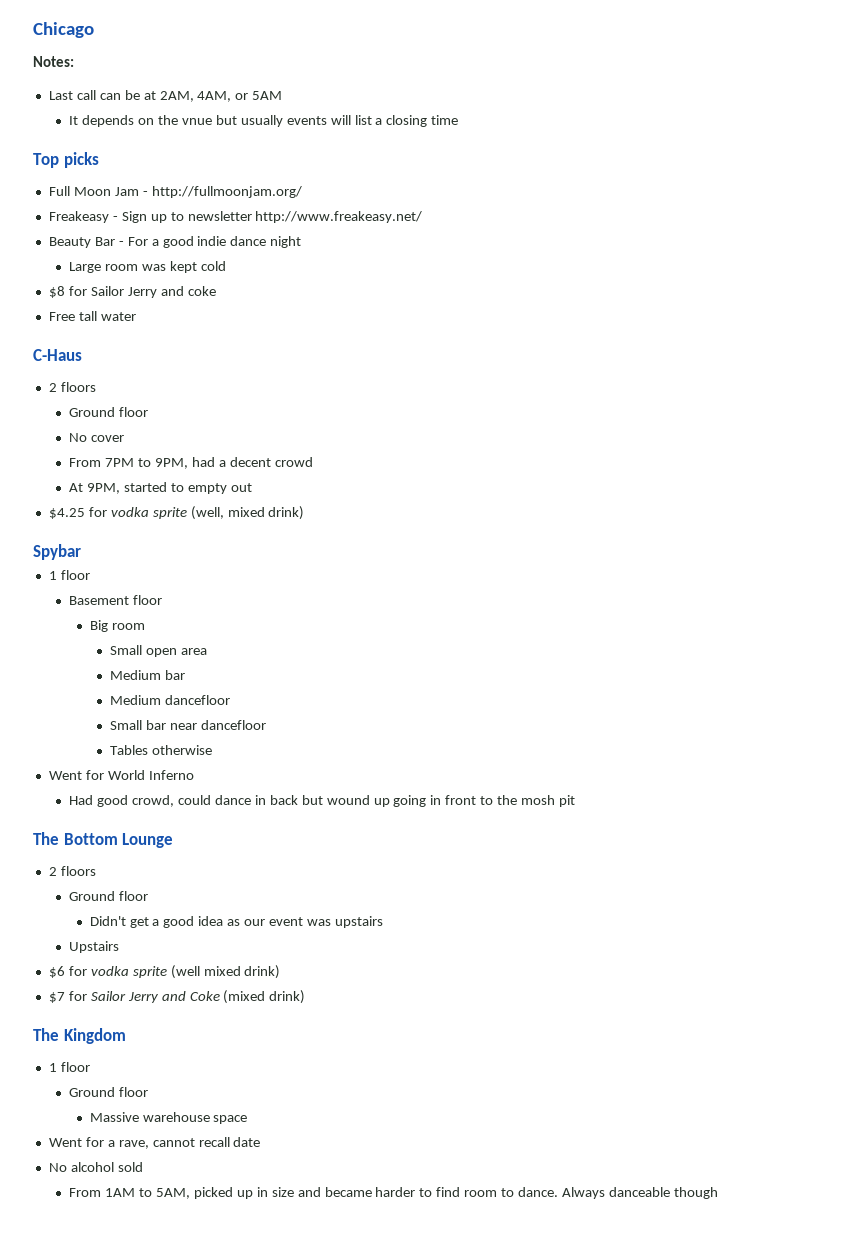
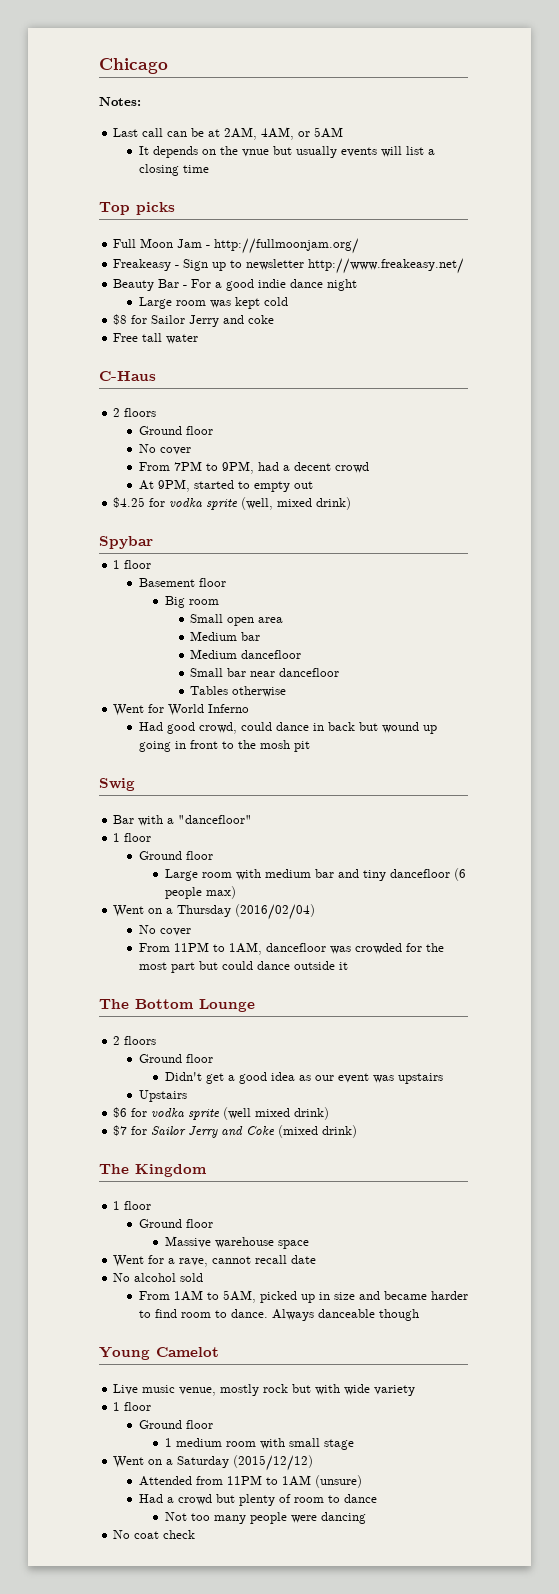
(575, 801) none -> [99,778,135,791] [113,815,253,826] [113,833,152,842] [138,851,213,860] [164,868,466,881] [164,886,236,899] [113,904,316,920] [138,925,191,936] [138,942,444,955] [138,961,348,973] // Swig // Bar with a "dancefloor" // 1 floor // Ground floor // Large room with medium bar and tiny dancefloor (6 people max) // Went on a Thursday (2016/02/04) // No cover // From 11PM to 1AM, dancefloor was crowded for the most part but could dance outside it
(718, 1193) none -> [99,1347,219,1360] [113,1384,416,1396] [113,1402,152,1411] [138,1420,213,1429] [164,1438,354,1450] [113,1455,314,1471] [138,1475,362,1488] [138,1494,377,1506] [164,1512,366,1524] [113,1530,196,1539] // Young Camelot // Live music venue, mostly rock but with wide variety // 1 floor // Ground floor // 1 medium room with small stage // Went on a Saturday (2015/12/12) // Attended from 11PM to 1AM (unsure) // Had a crowd but plenty of room to dance // Not too many people were dancing // No coat check

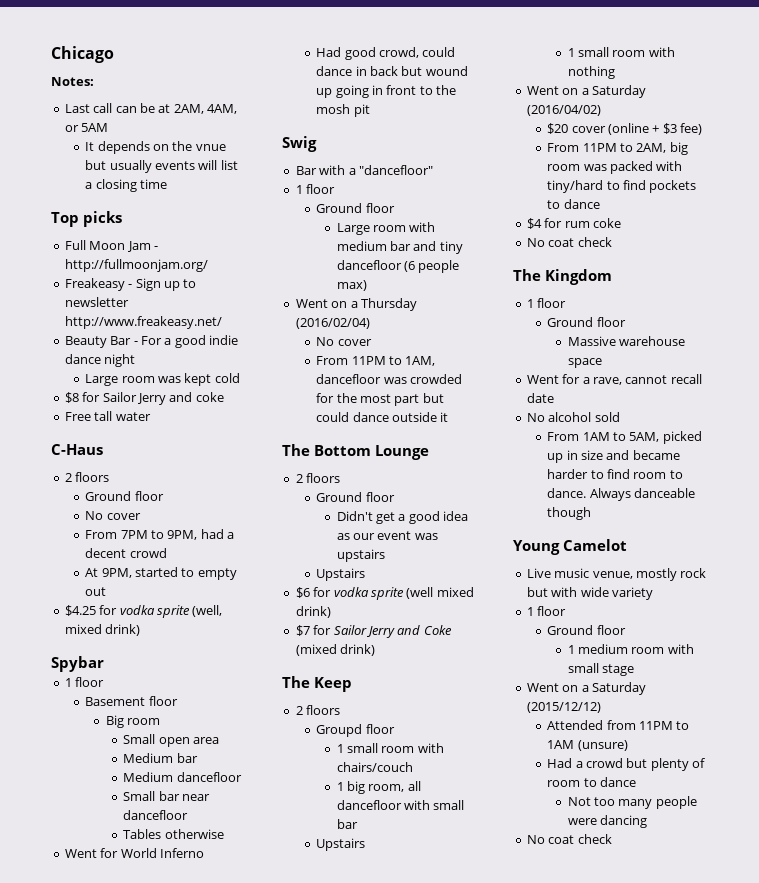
(358, 1131) none -> [282,676,352,692] [295,705,341,715] [316,724,395,737] [336,743,444,753] [336,762,413,772] [336,781,421,794] [336,800,465,810] [336,819,358,829] [316,838,366,851] [567,47,675,57] [567,66,615,79] [526,85,646,98] [526,105,601,116] [547,123,703,135] [547,142,688,155] [547,161,683,174] [547,180,697,193] [547,199,600,209] [526,218,621,229] [526,237,612,247] // The Keep // 2 floors // Groupd floor // 1 small room with chairs/couch // 1 big room, all dancefloor with small bar // Upstairs // 1 small room with nothing // Went on a Saturday (2016/04/02) // $20 cover (online + $3 fee) // From 11PM to 2AM, big room was packed with tiny/hard to find pockets to dance // $4 for rum coke // No coat check

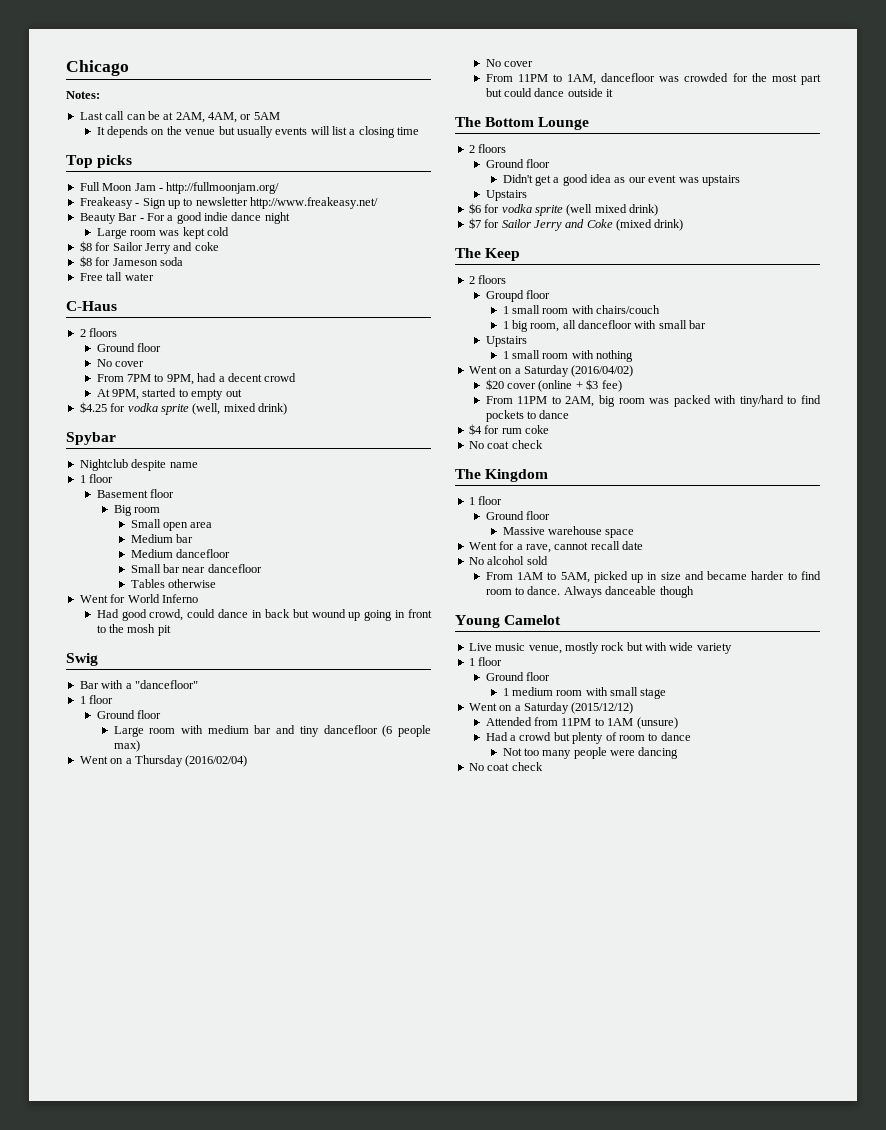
[195,144,226,151] vnue -> [185,129,216,135] venue
(224, 397) none -> [79,256,183,267] // $8 for Jameson soda
(104, 664) none -> [79,459,198,471] // Nightclub despite name

